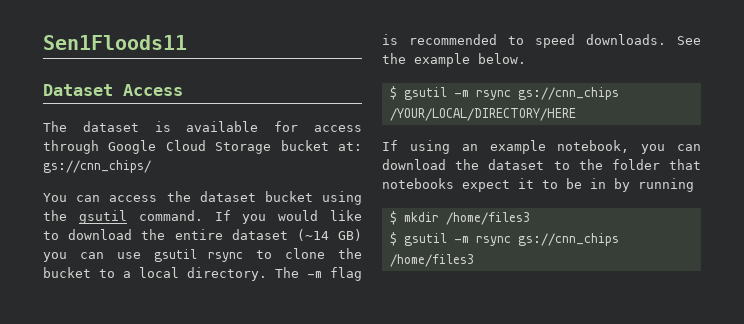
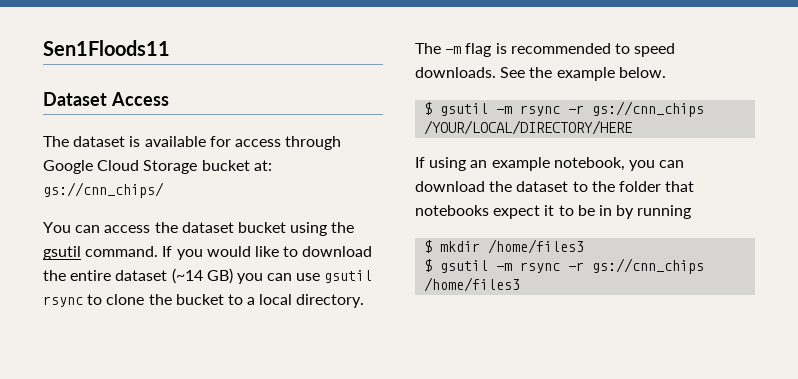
(511, 95) none -> [568,105,585,114] -r
(511, 241) none -> [568,262,585,271] -r

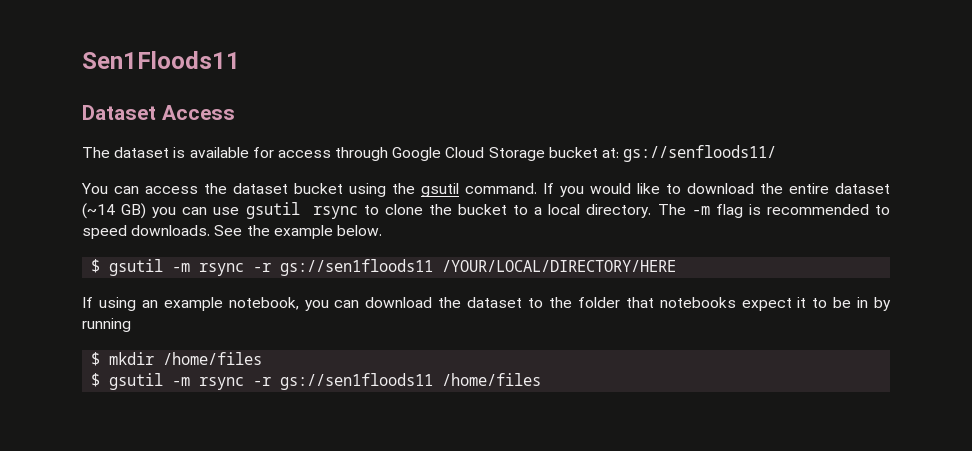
[43,182,164,198] gs://cnn_chips/ -> [623,145,777,162] gs://senfloods11/
[592,101,705,117] gs://cnn_chips -> [280,259,434,276] gs://sen1floods11
[488,239,585,254] [424,258,705,274] [424,277,521,292] /home/files3 // $ gsutil -m rsync -r gs://cnn_chips /home/files3 -> [163,352,263,365] [91,373,542,390] /home/files // $ gsutil -m rsync -r gs://sen1floods11 /home/files

